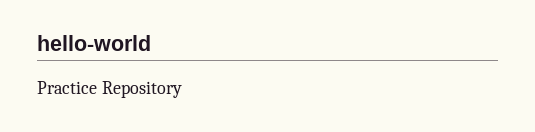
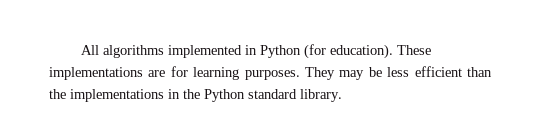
[37,35,151,51] [37,81,182,98] hello-world // Practice Repository -> [81,44,432,59] [49,66,492,80] [49,89,342,102] All algorithms implemented in Python (for education). These implementations are for learning purposes. They may be less efficient than the implementations in the Python standard library.

